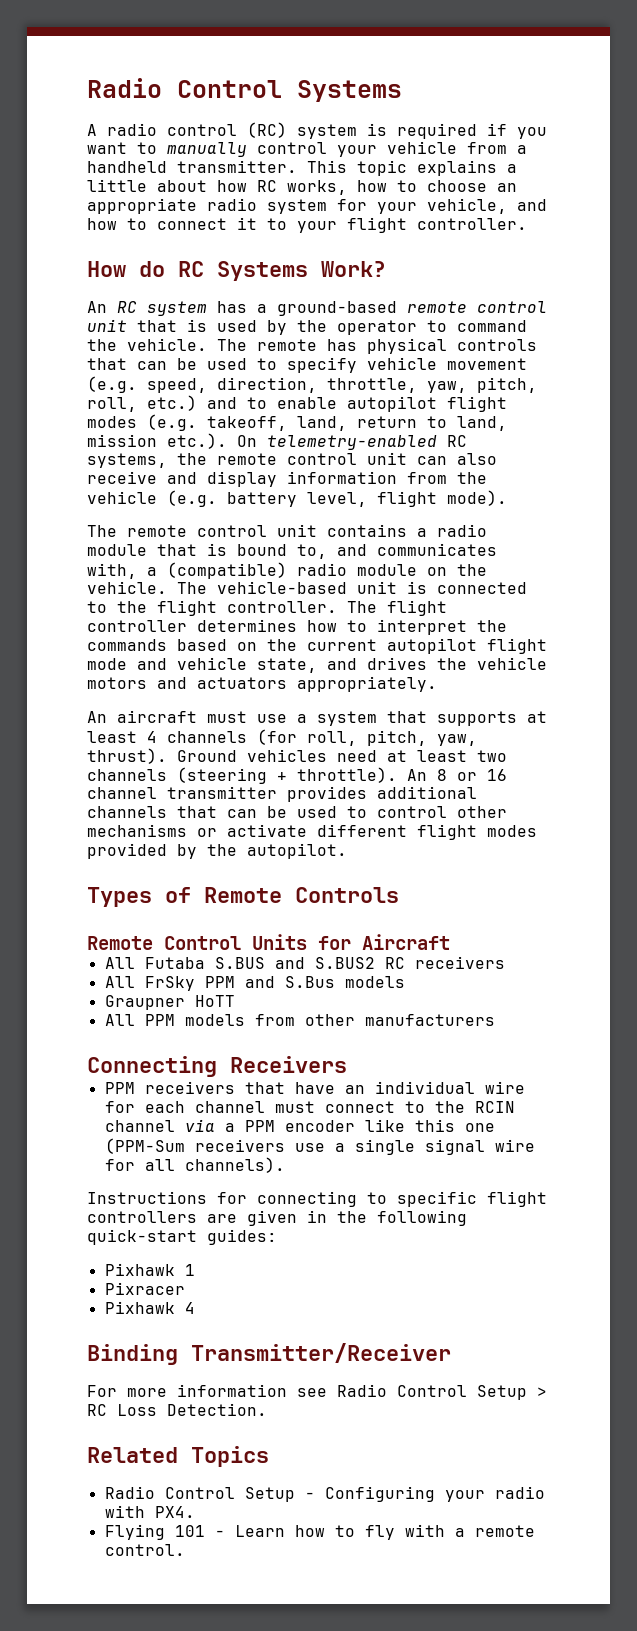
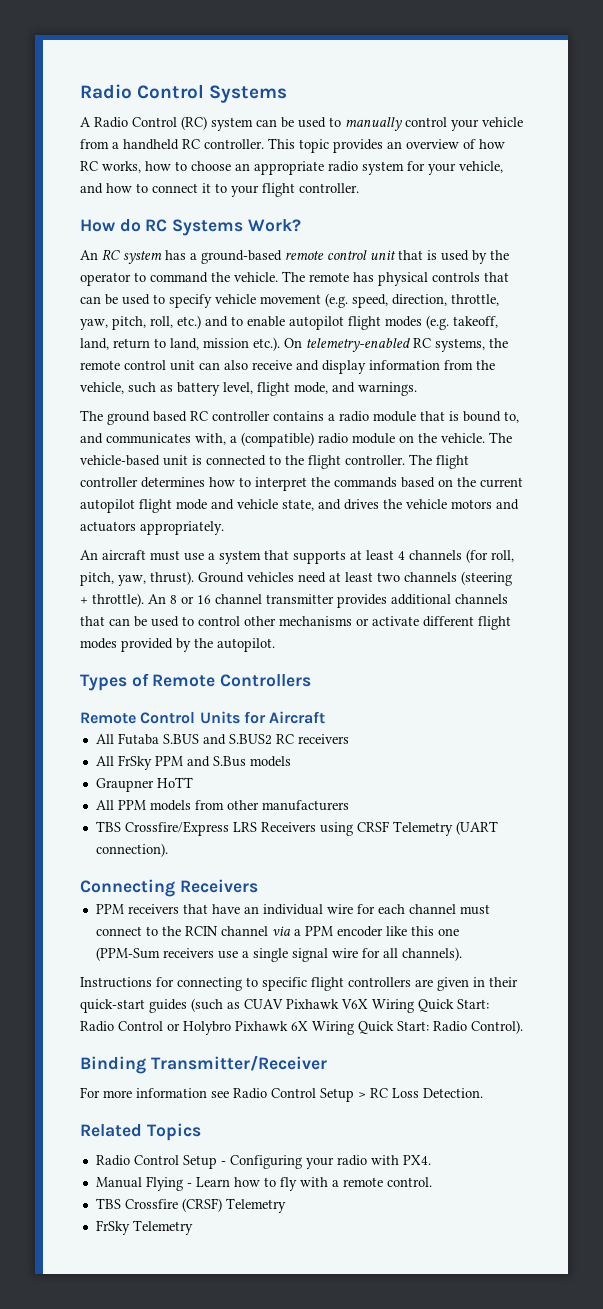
[107,122,547,139] [87,142,127,154] radio control (RC) system is required if you want -> [94,116,326,131] Radio Control (RC) system can be used
[177,160,517,176] [87,179,207,192] transmitter. This topic explains a little about -> [182,138,476,153] RC controller. This topic provides an overview of
[87,490,507,507] [87,524,317,537] vehicle (e.g. battery level, flight mode). // The remote control unit -> [80,382,417,396] [80,410,270,425] vehicle, such as battery level, flight mode, and warnings. // The ground based RC controller
[295,887,399,903] Controls -> [220,674,312,687] Controllers
(495, 1020) none -> [95,821,498,836] [95,843,168,857] // TBS Crossfire/Express LRS Receivers using CRSF Telemetry (UART connection).
[337,1210,467,1226] [87,1229,277,1245] [104,1263,195,1276] [104,1282,185,1295] [104,1301,195,1314] the following quick-start guides: // Pixhawk 1 // Pixracer // Pixhawk 4 -> [489,977,518,987] [80,998,489,1013] [80,1020,523,1035] their quick-start guides (such as CUAV Pixhawk V6X Wiring Quick Start: Radio Control or Holybro Pixhawk 6X Wiring Quick Start: Radio Control).
[104,1524,205,1540] Flying 101 -> [95,1176,183,1191] Manual Flying
(185, 1550) none -> [95,1198,286,1213] [95,1220,193,1235] // TBS Crossfire (CRSF) Telemetry // FrSky Telemetry

